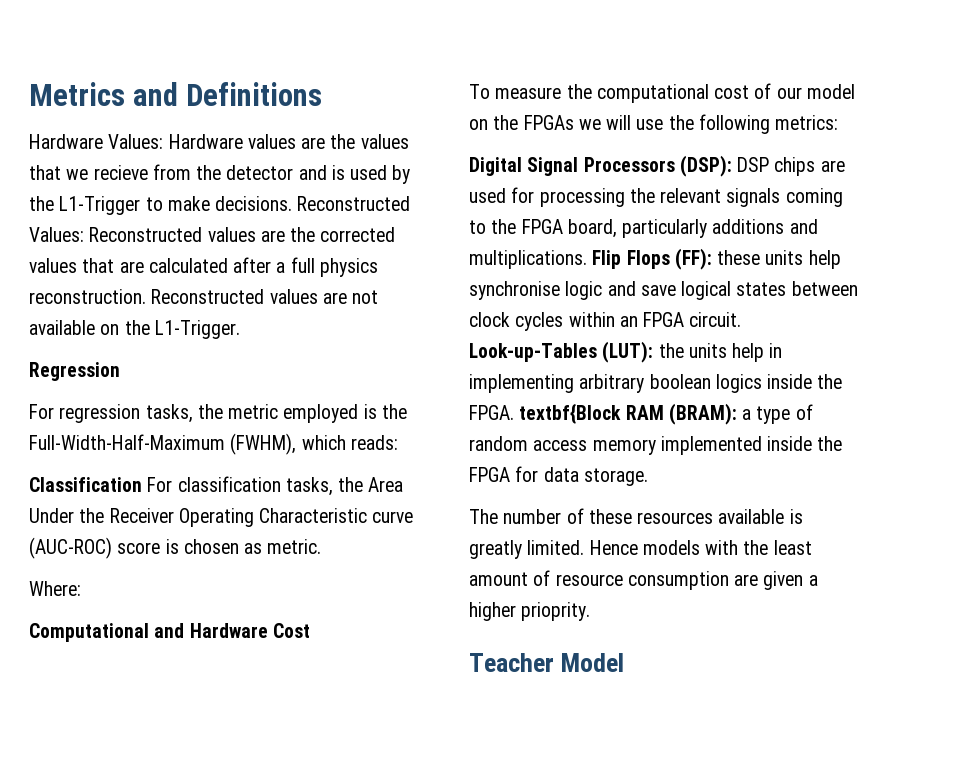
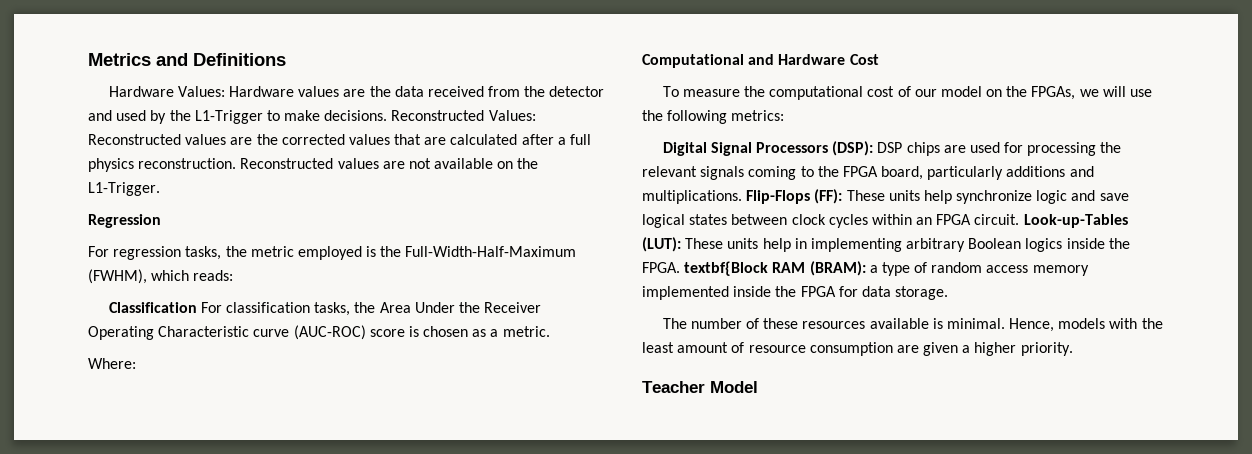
[360,134,409,149] [29,165,148,180] values that we recieve -> [394,86,484,97] data received
[331,165,345,180] is -> (112, 115) none
(263, 548) none -> [490,329,499,337] a
[523,115,574,130] FPGAs -> [1031,86,1076,100] FPGAs,
[592,248,841,270] [469,281,560,300] Flip Flops (FF): these units help synchronise -> [746,189,1033,204] Flip-Flops (FF): These units help synchronize
[658,343,684,358] the -> [685,238,724,249] These
[649,374,711,389] boolean -> [968,238,1022,249] Boolean
[469,540,638,559] greatly limited. Hence -> [946,318,1055,332] minimal. Hence,
[521,602,591,621] prioprity. -> [1020,342,1073,356] priority.

